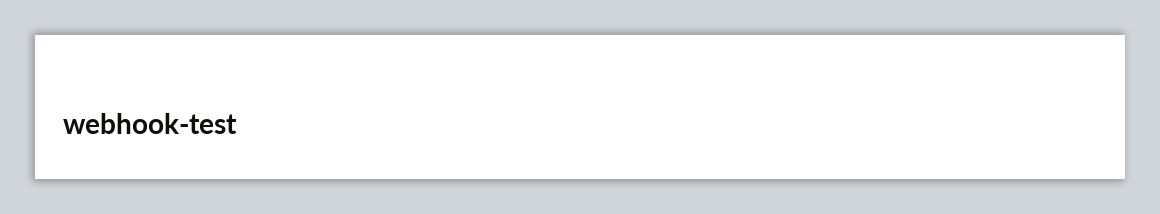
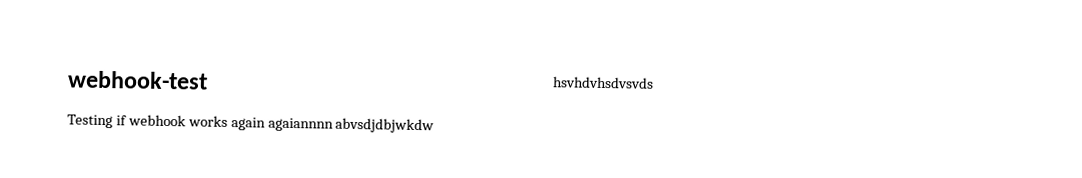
(237, 123) none -> [67,114,435,134] [553,76,654,89] // Testing if webhook works again agaiannnn abvsdjdbjwkdw hsvhdvhsdvsvds

